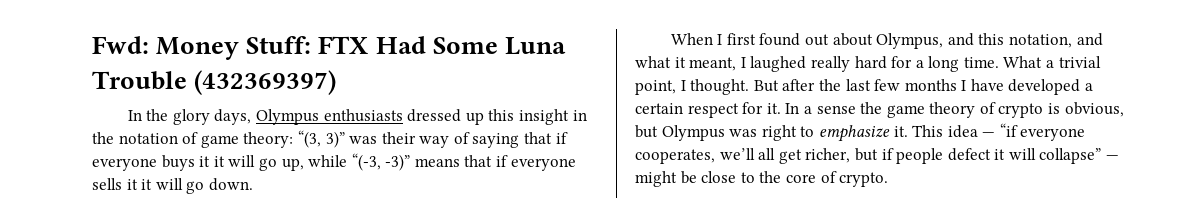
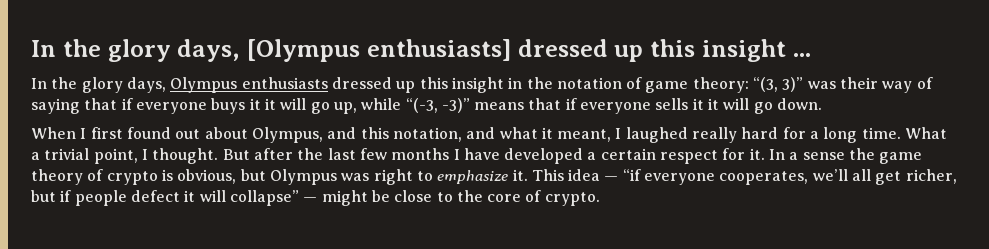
[92,36,566,60] [92,70,337,95] Fwd: Money Stuff: FTX Had Some Luna Trouble (432369397) -> [31,39,811,62] In the glory days, [Olympus enthusiasts] dressed up this insight ...

